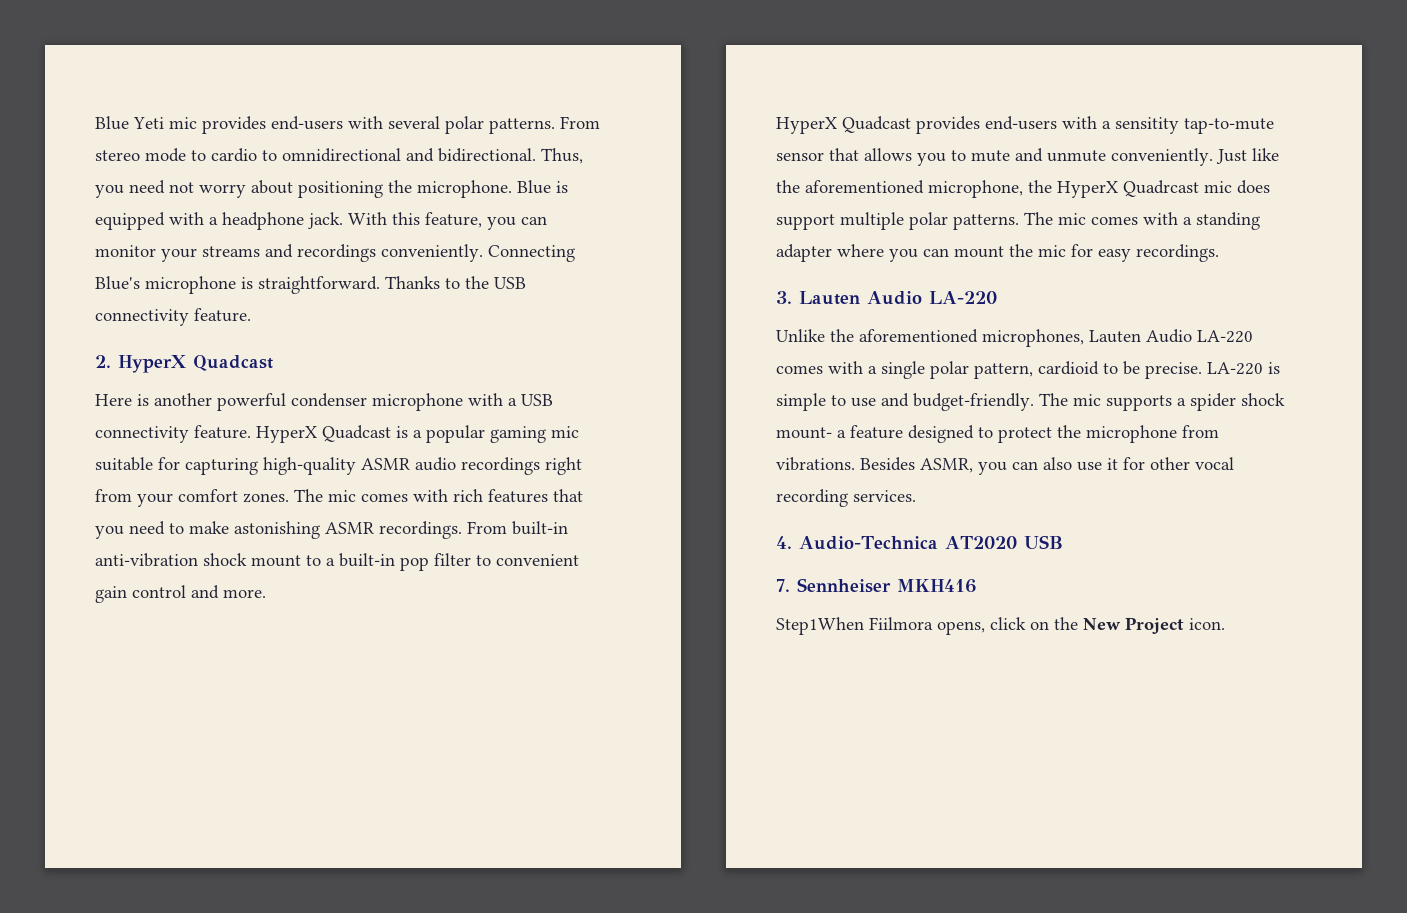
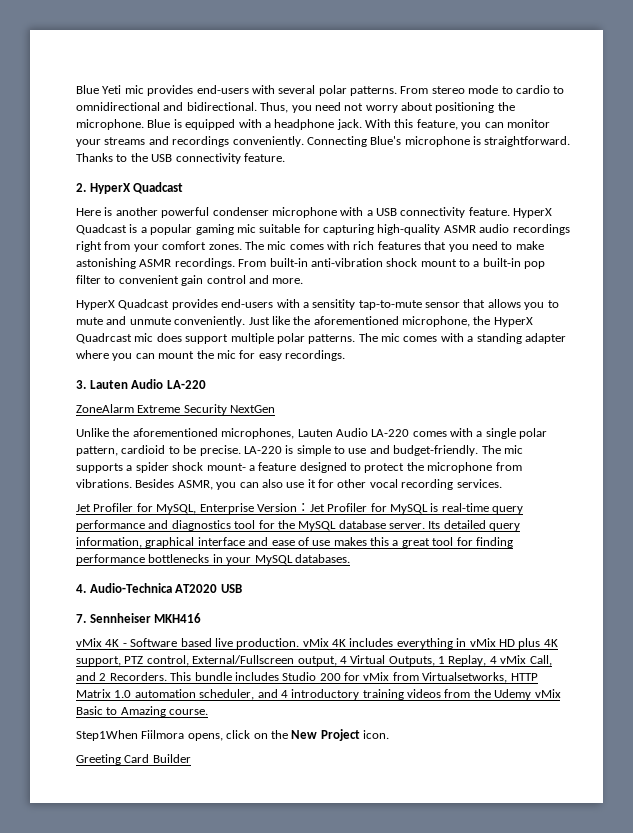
(997, 297) none -> [76,404,276,415] // ZoneAlarm Extreme Security NextGen
(916, 496) none -> [76,503,524,514] [76,520,521,531] [76,537,513,548] [76,554,350,565] // Jet Profiler for MySQL, Enterprise Version：Jet Profiler for MySQL is real-time query performance and diagnostics tool for the MySQL database server. Its detailed query information, graphical interface and ease of use makes this a great tool for finding performance bottlenecks in your MySQL databases.
(977, 586) none -> [76,638,558,649] [76,655,552,666] [76,672,538,683] [76,689,561,700] [76,706,209,717] // vMix 4K - Software based live production. vMix 4K includes everything in vMix HD plus 4K support, PTZ control, External/Fullscreen output, 4 Virtual Outputs, 1 Replay, 4 vMix Call, and 2 Recorders. This bundle includes Studio 200 for vMix from Virtualsetworks, HTTP Matrix 1.0 automation scheduler, and 4 introductory training videos from the Udemy vMix Basic to Amazing course.
(1225, 624) none -> [76,754,191,765] // Greeting Card Builder

